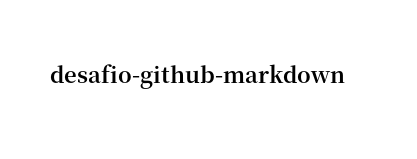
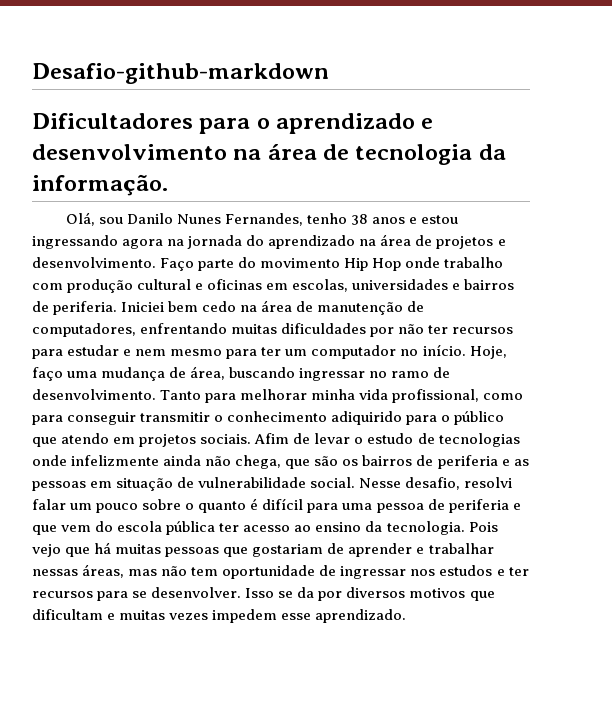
[50,64,345,89] desafio-github-markdown -> [32,63,329,84] [32,113,434,134] [32,144,506,165] [32,174,168,196] [65,212,459,226] [32,234,506,249] [32,257,504,271] [32,279,515,293] [32,300,425,315] [32,323,514,337] [32,344,507,359] [32,366,451,381] [32,389,524,403] [32,411,505,425] [32,433,520,447] [32,455,529,469] [32,477,513,491] [32,498,521,513] [32,521,498,535] [32,542,494,557] [32,564,529,579] [32,587,495,601] [32,609,407,623] Desafio-github-markdown // Dificultadores para o aprendizado e desenvolvimento na área de tecnologia da informação. // Olá, sou Danilo Nunes Fernandes, tenho 38 anos e estou ingressando agora na jornada do aprendizado na área de projetos e desenvolvimento. Faço parte do movimento Hip Hop onde trabalho com produção cultural e oficinas em escolas, universidades e bairros de periferia. Iniciei bem cedo na área de manutenção de computadores, enfrentando muitas dificuldades por não ter recursos para estudar e nem mesmo para ter um computador no início. Hoje, faço uma mudança de área, buscando ingressar no ramo de desenvolvimento. Tanto para melhorar minha vida profissional, como para conseguir transmitir o conhecimento adiquirido para o público que atendo em projetos sociais. Afim de levar o estudo de tecnologias onde infelizmente ainda não chega, que são os bairros de periferia e as pessoas em situação de vulnerabilidade social. Nesse desafio, resolvi falar um pouco sobre o quanto é difícil para uma pessoa de periferia e que vem do escola pública ter acesso ao ensino da tecnologia. Pois vejo que há muitas pessoas que gostariam de aprender e trabalhar nessas áreas, mas não tem oportunidade de ingressar nos estudos e ter recursos para se desenvolver. Isso se da por diversos motivos que dificultam e muitas vezes impedem esse aprendizado.

